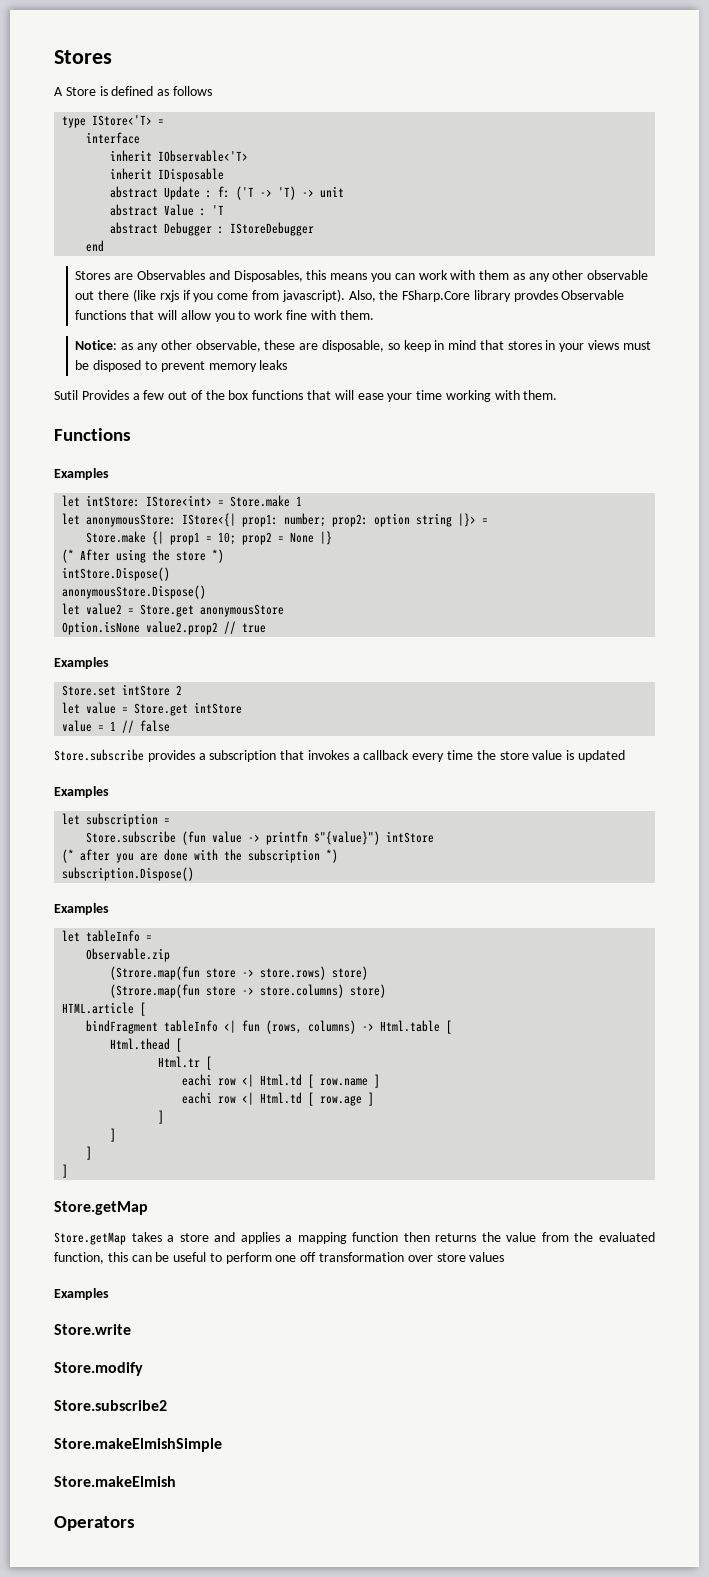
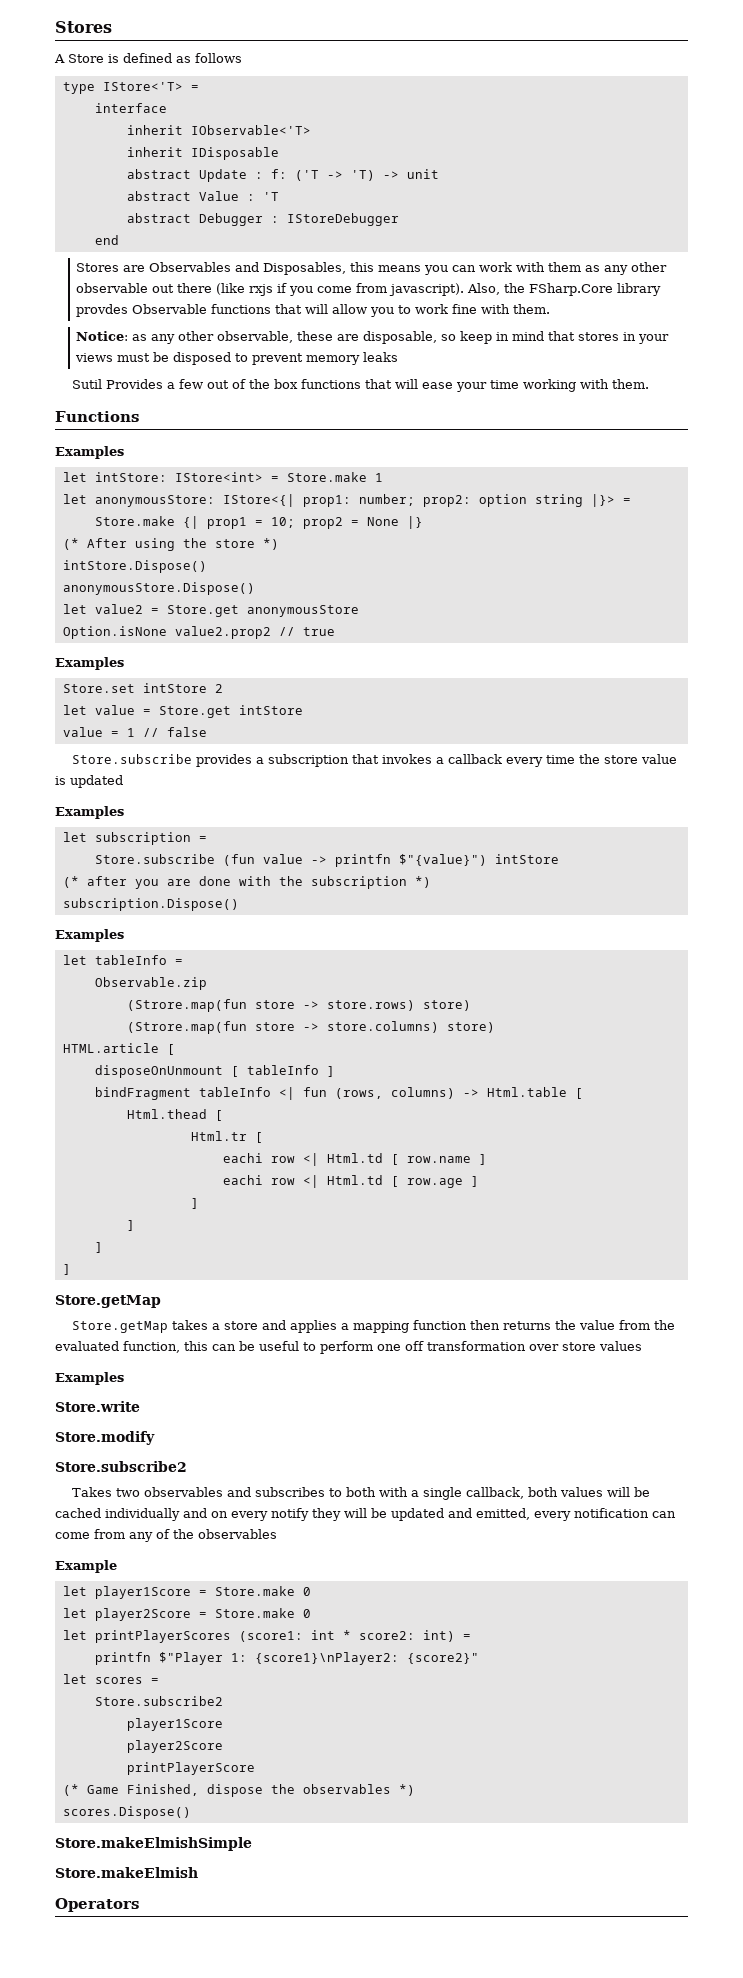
(147, 1009) none -> [94,1065,335,1078] // disposeOnUnmount [ tableInfo ]
(167, 1405) none -> [72,1487,651,1500] [55,1508,676,1521] [55,1529,277,1542] [55,1560,117,1573] [62,1586,311,1599] [62,1608,311,1621] [62,1630,471,1643] [94,1652,479,1665] [62,1674,159,1684] [94,1696,223,1706] [126,1718,223,1731] [126,1740,223,1753] [126,1762,255,1775] [62,1784,415,1797] [62,1806,191,1819] // Takes two observables and subscribes to both with a single callback, both values will be cached individually and on every notify they will be updated and emitted, every notification can come from any of the observables // Example // let player1Score = Store.make 0 // let player2Score = Store.make 0 // let printPlayerScores (score1: int * score2: int) = // printfn $"Player 1: {score1}\nPlayer2: {score2}" // let scores = // Store.subscribe2 // player1Score // player2Score // printPlayerScore // (* Game Finished, dispose the observables *) // scores.Dispose()

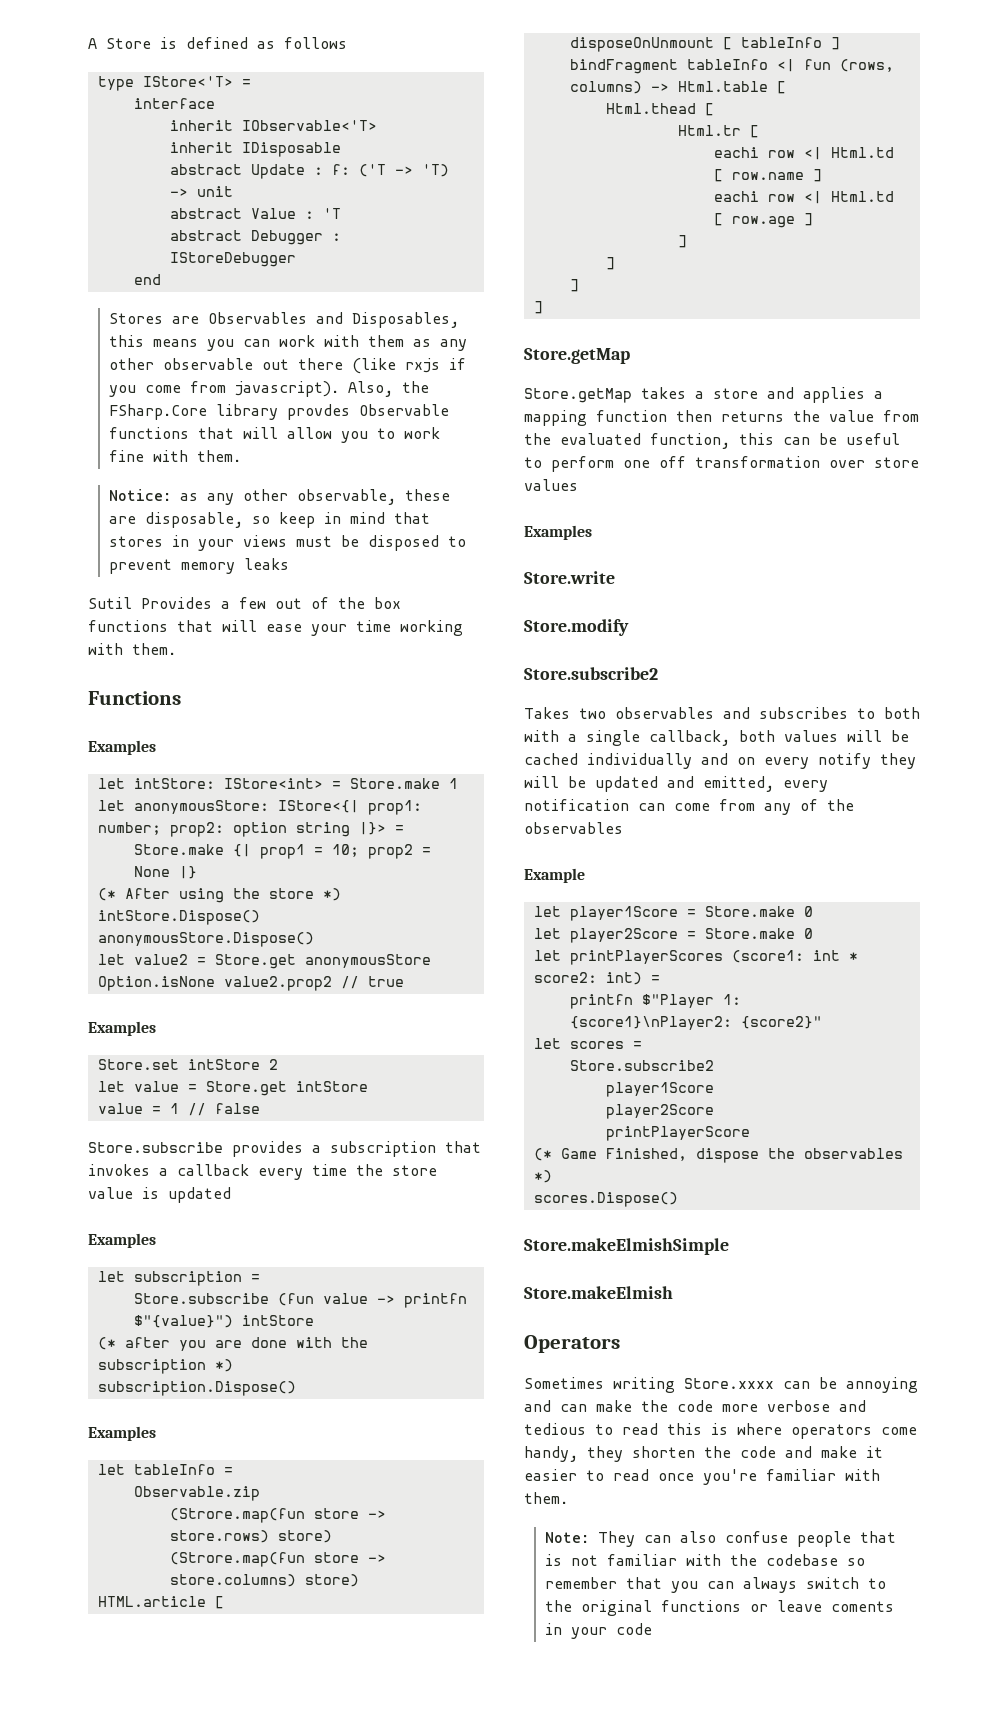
[55,21,112,33] Stores // -> (88, 43) none
(139, 1905) none -> [524,1377,918,1393] [524,1400,866,1412] [524,1423,917,1439] [524,1446,883,1462] [524,1469,880,1485] [524,1492,568,1504] [545,1531,897,1547] [545,1554,866,1566] [545,1577,887,1593] [545,1600,895,1616] [545,1623,653,1639] // Sometimes writing Store.xxxx can be annoying and can make the code more verbose and tedious to read this is where operators come handy, they shorten the code and make it easier to read once you're familiar with them. // Note: They can also confuse people that is not familiar with the codebase so remember that you can always switch to the original functions or leave coments in your code

